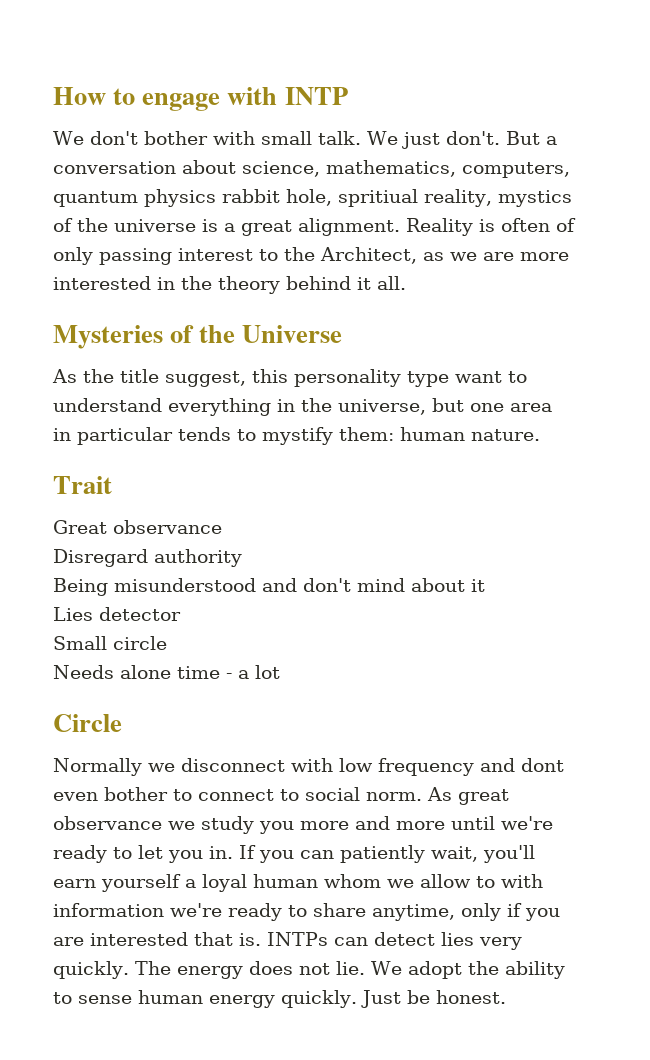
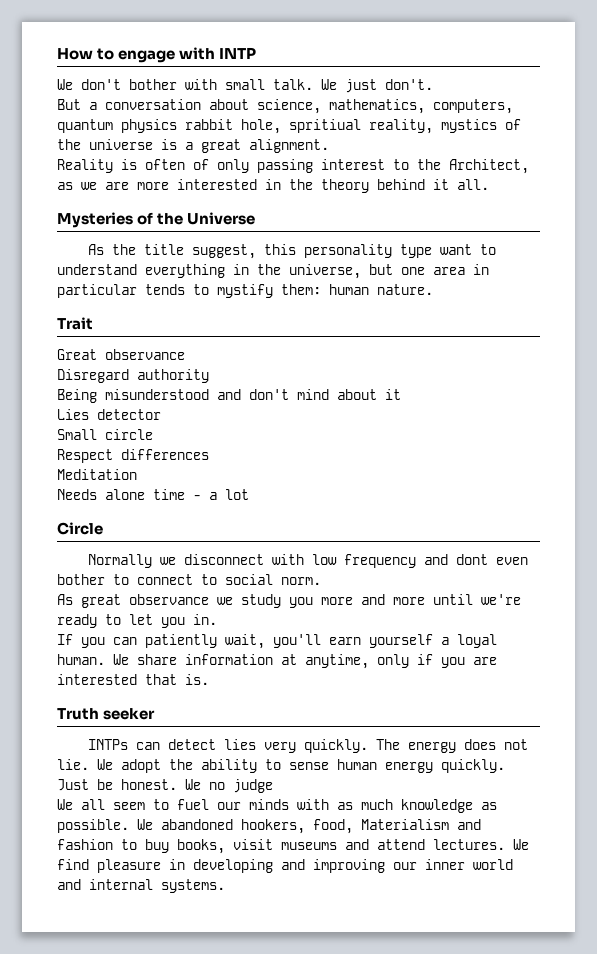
(500, 138) none -> (433, 84) //
(400, 227) none -> (329, 146) //
(167, 643) none -> [57,449,209,463] [57,469,137,480] // Respect differences // Meditation
(422, 796) none -> (321, 581) //
(233, 852) none -> (217, 619) //
[253,874,543,888] [53,903,366,921] human whom we allow to with information we're ready to share -> [57,654,297,665] human. We share information at
(261, 939) none -> [57,708,156,720] // Truth seeker //
(506, 997) none -> [185,779,273,793] [57,799,497,813] [57,819,481,834] [57,839,529,854] [57,859,513,873] [57,879,225,893] We no judge // We all seem to fuel our minds with as much knowledge as possible. We abandoned hookers, food, Materialism and fashion to buy books, visit museums and attend lectures. We find pleasure in developing and improving our inner world and internal systems.

